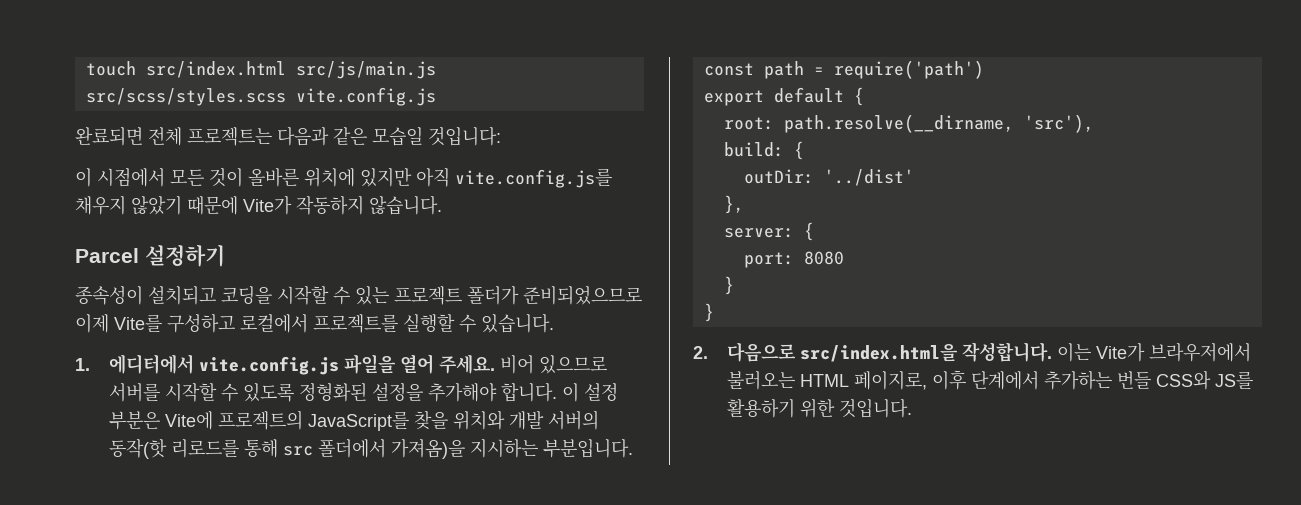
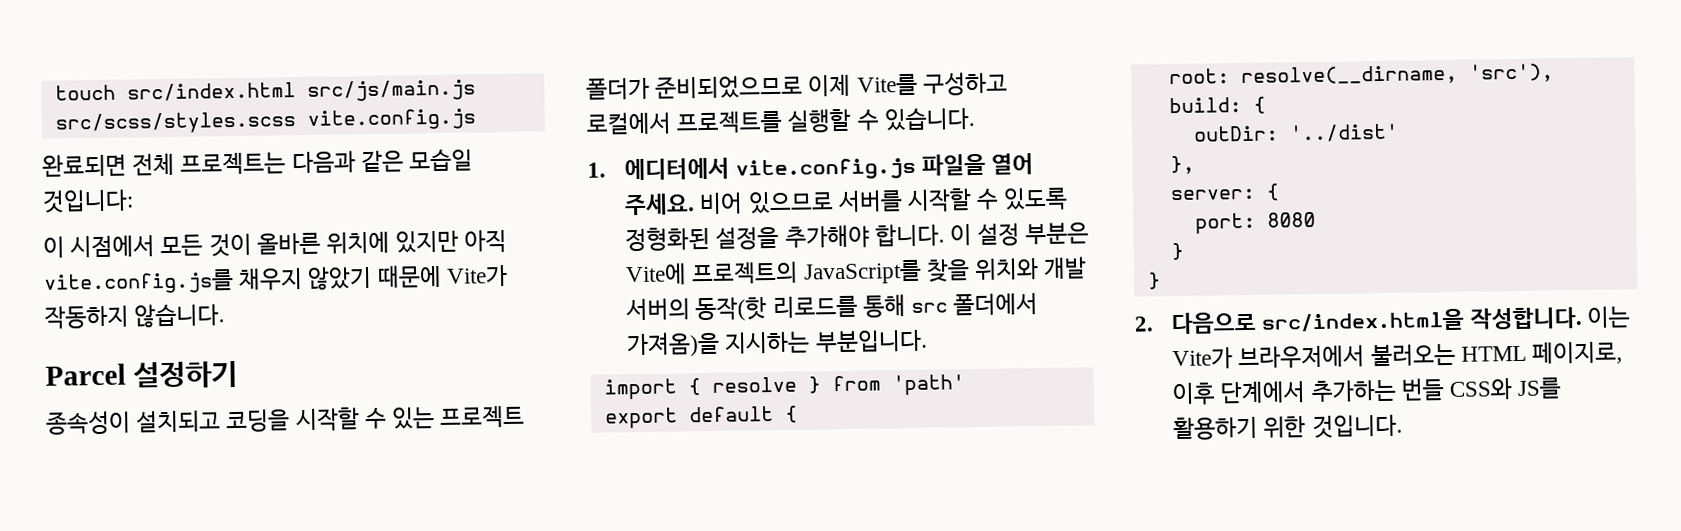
[703,60,984,79] const path = require('path') -> [603,374,965,400] import { resolve } from 'path'
[783,114,1014,133] path.resolve(__dirname, -> [1240,64,1458,87] resolve(__dirname,

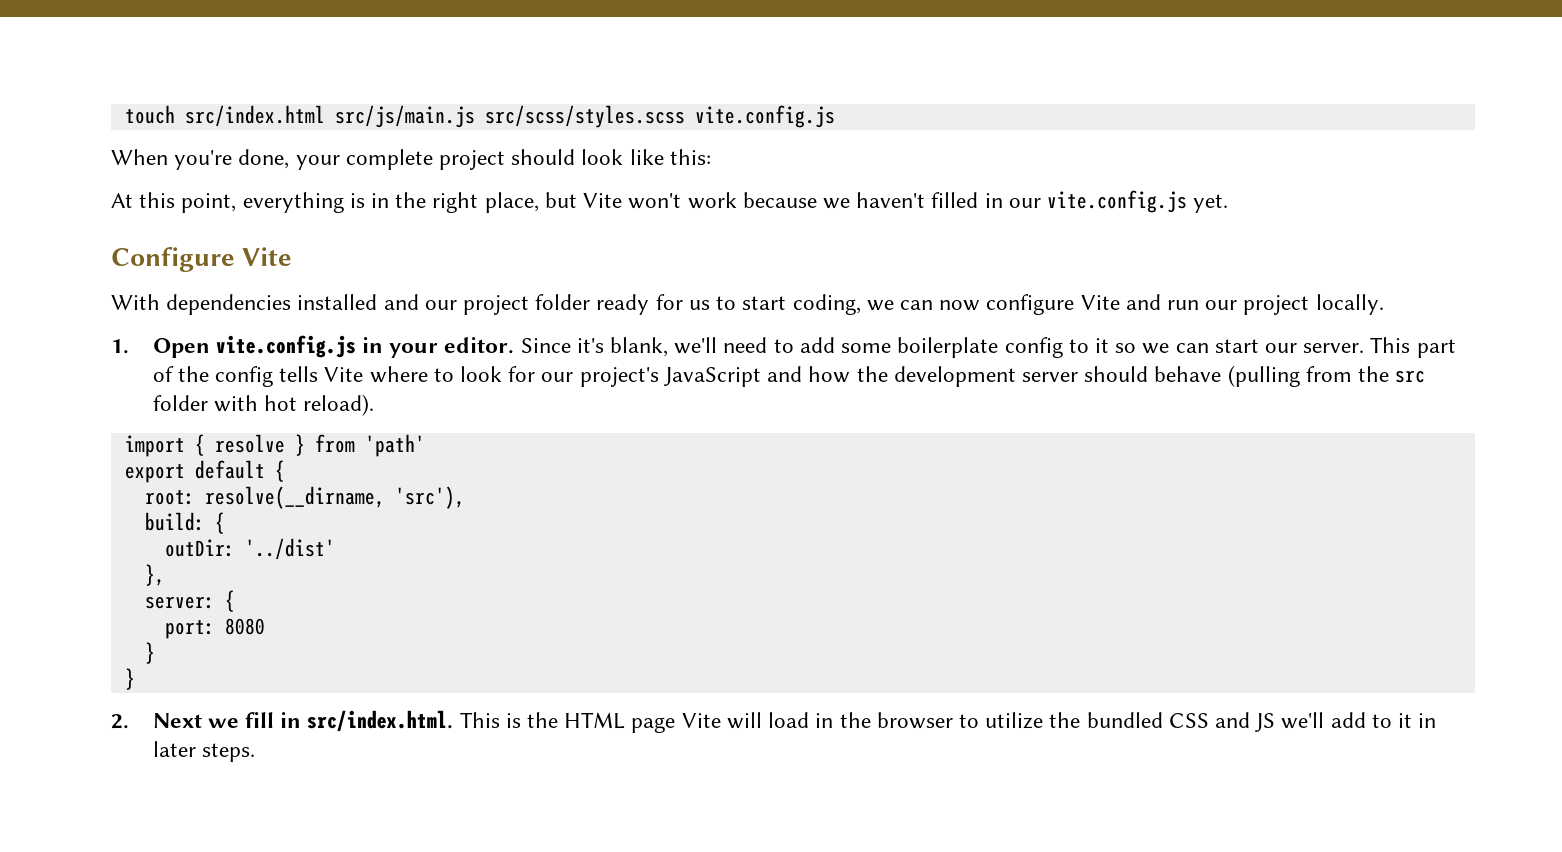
[42,148,474,177] [42,189,134,213] [43,229,508,258] [44,264,508,295] [44,303,226,329] [45,360,238,389] [46,404,526,435] [586,71,1008,100] [586,106,975,135] [587,153,1034,181] [624,187,1069,216] [625,222,1090,252] [625,256,1088,286] [625,293,1039,322] [626,329,928,358] 완료되면 전체 프로젝트는 다음과 같은 모습일 것입니다: // 이 시점에서 모든 것이 올바른 위치에 있지만 아직 vite.config.js를 채우지 않았기 때문에 Vite가 작동하지 않습니다. // Parcel 설정하기 // 종속성이 설치되고 코딩을 시작할 수 있는 프로젝트 폴더가 준비되었으므로 이제 Vite를 구성하고 로컬에서 프로젝트를 실행할 수 있습니다. // 1. 에디터에서 vite.config.js 파일을 열어 주세요. 비어 있으므로 서버를 시작할 수 있도록 정형화된 설정을 추가해야 합니다. 이 설정 부분은 Vite에 프로젝트의 JavaScript를 찾을 위치와 개발 서버의 동작(핫 리로드를 통해 src 폴더에서 가져옴)을 지시하는 부분입니다. -> [111,149,711,170] [111,190,1229,213] [111,247,293,272] [111,294,1384,315] [111,335,1456,358] [152,365,1426,387] [152,394,375,416] When you're done, your complete project should look like this: // At this point, everything is in the right place, but Vite won't work because we haven't filled in our vite.config.js yet. // Configure Vite // With dependencies installed and our project folder ready for us to start coding, we can now configure Vite and run our project locally. // 1. Open vite.config.js in your editor. Since it's blank, we'll need to add some boilerplate config to it so we can start our server. This part of the config tells Vite where to look for our project's JavaScript and how the development server should behave (pulling from the src folder with hot reload).
[1171,306,1631,335] [1172,340,1623,370] [1172,377,1563,406] [1173,414,1403,441] 다음으로 src/index.html을 작성합니다. 이는 Vite가 브라우저에서 불러오는 HTML 페이지로, 이후 단계에서 추가하는 번들 CSS와 JS를 활용하기 위한 것입니다. -> [152,710,1437,733] [152,741,255,762] Next we fill in src/index.html. This is the HTML page Vite will load in the browser to utilize the bundled CSS and JS we'll add to it in later steps.

